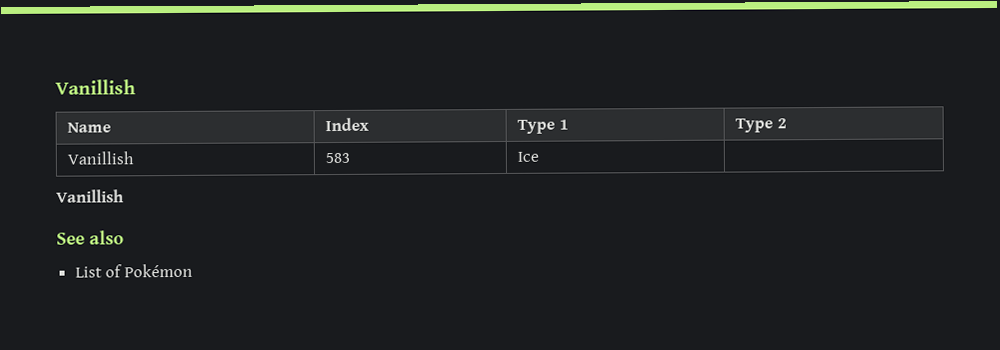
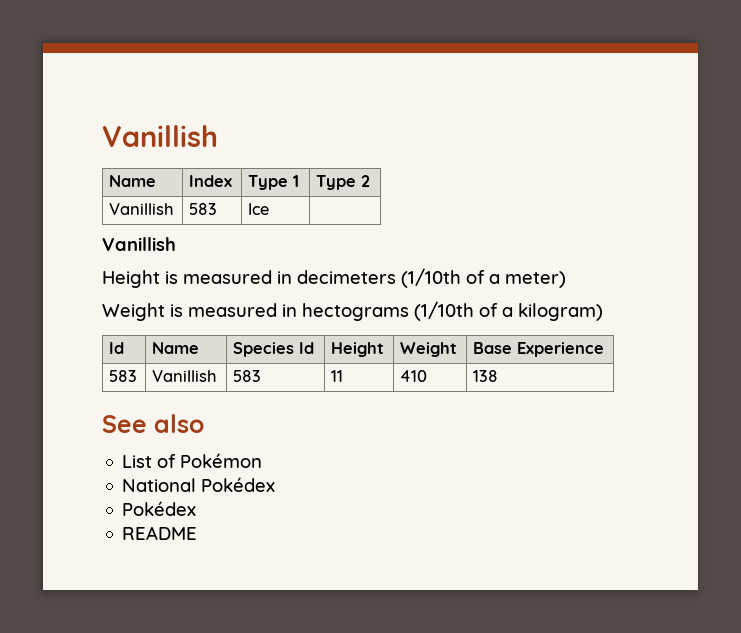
(124, 196) none -> [102,268,566,288] [102,301,603,321] [109,342,125,354] [152,342,200,354] [233,342,315,357] [331,342,385,357] [400,342,458,357] [473,342,605,357] [109,370,138,382] [152,370,218,382] [233,370,262,382] [331,370,344,382] [400,370,428,382] [473,370,499,382] // Height is measured in decimeters (1/10th of a meter) // Weight is measured in hectograms (1/10th of a kilogram) // Id | Name | Species Id | Height | Weight | Base Experience // 583 | Vanillish | 583 | 11 | 410 | 138
(193, 270) none -> [122,477,276,492] [122,501,197,516] [122,526,198,540] // National Pokédex // Pokédex // README

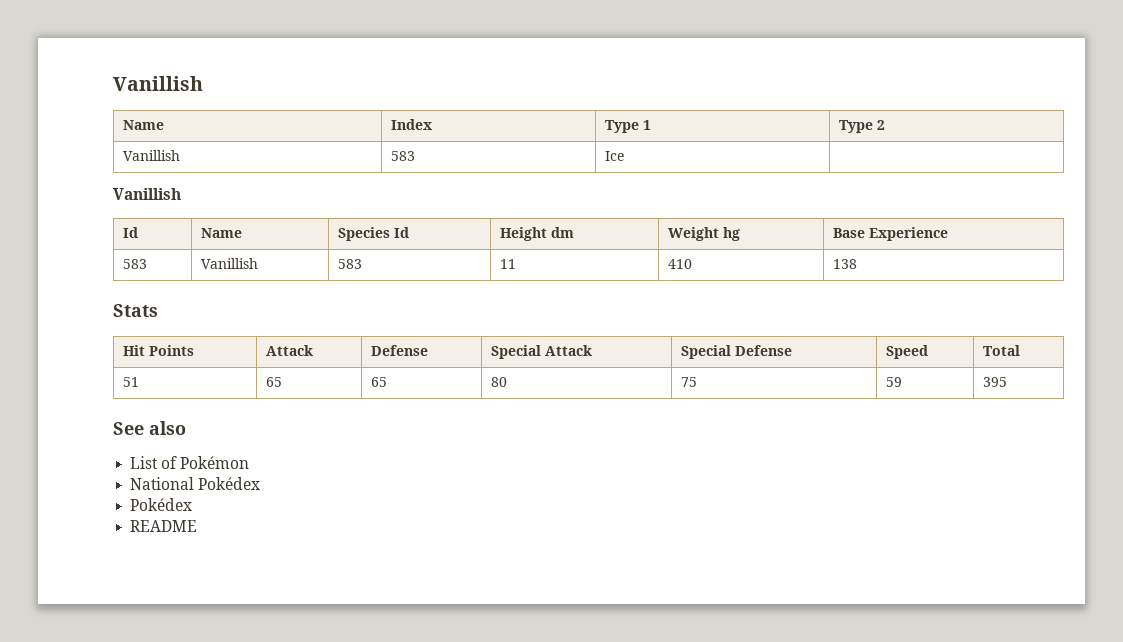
[102,268,566,288] [102,301,603,321] // Height is measured in decimeters (1/10th of a meter) // Weight is measured in hectograms (1/10th of a kilogram) -> (181, 194) none
[400,342,458,357] | Weight -> [550,227,574,238] [667,227,740,241] dm | Weight hg
(499, 376) none -> [113,304,158,317] [122,345,194,356] [265,345,313,356] [370,345,428,356] [490,345,592,359] [680,345,792,359] [885,345,928,359] [982,345,1020,356] [122,377,139,387] [265,377,282,387] [370,377,387,387] [490,377,507,387] [680,377,697,387] [885,377,902,387] [982,377,1007,387] // Stats // Hit Points | Attack | Defense | Special Attack | Special Defense | Speed | Total // 51 | 65 | 65 | 80 | 75 | 59 | 395

